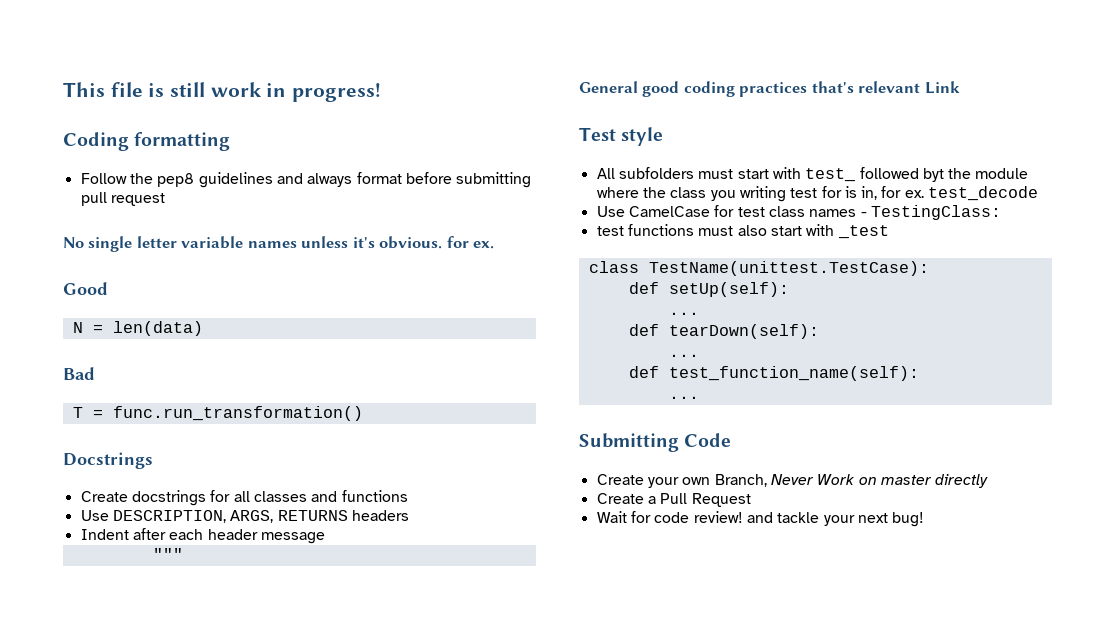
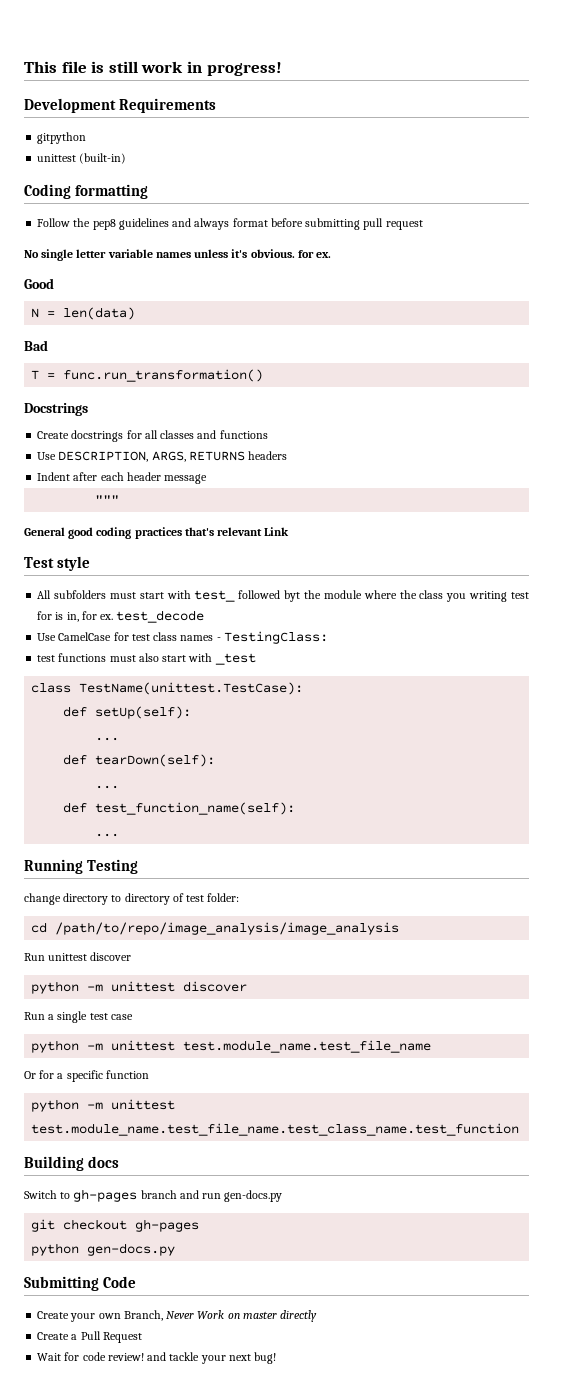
(382, 92) none -> [24,98,217,113] [37,132,87,144] [37,153,127,164] // Development Requirements // gitpython // unittest (built-in)
(699, 397) none -> [24,859,139,874] [24,893,240,905] [31,922,400,935] [24,952,132,961] [31,981,248,994] [24,1011,133,1023] [31,1040,432,1053] [24,1070,149,1082] [31,1099,176,1112] [31,1123,520,1136] [24,1156,120,1171] [24,1189,283,1202] [31,1219,200,1232] [31,1243,176,1256] // Running Testing // change directory to directory of test folder: // cd /path/to/repo/image_analysis/image_analysis // Run unittest discover // python -m unittest discover // Run a single test case // python -m unittest test.module_name.test_file_name // Or for a specific function // python -m unittest test.module_name.test_file_name.test_class_name.test_function // Building docs // Switch to gh-pages branch and run gen-docs.py // git checkout gh-pages // python gen-docs.py

